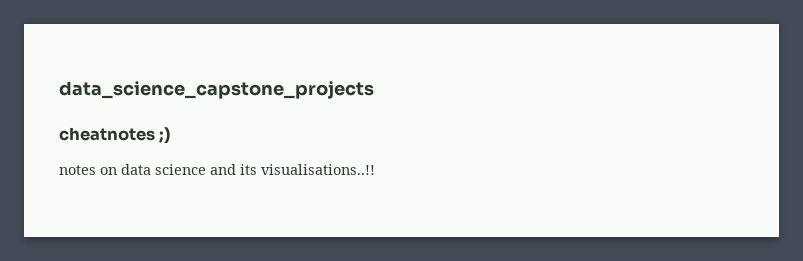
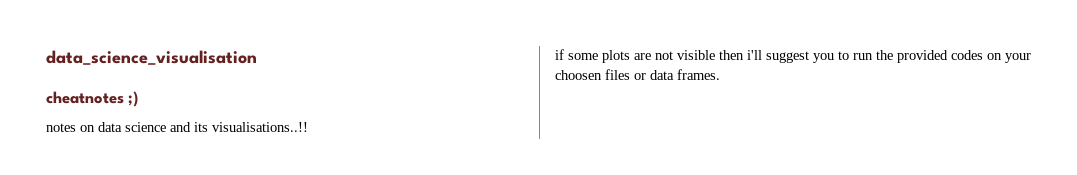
[59,81,374,99] data_science_capstone_projects -> [46,50,257,65] data_science_visualisation
(375, 169) none -> [555,49,1031,63] [555,69,720,80] // if some plots are not visible then i'll suggest you to run the provided codes on your choosen files or data frames.

